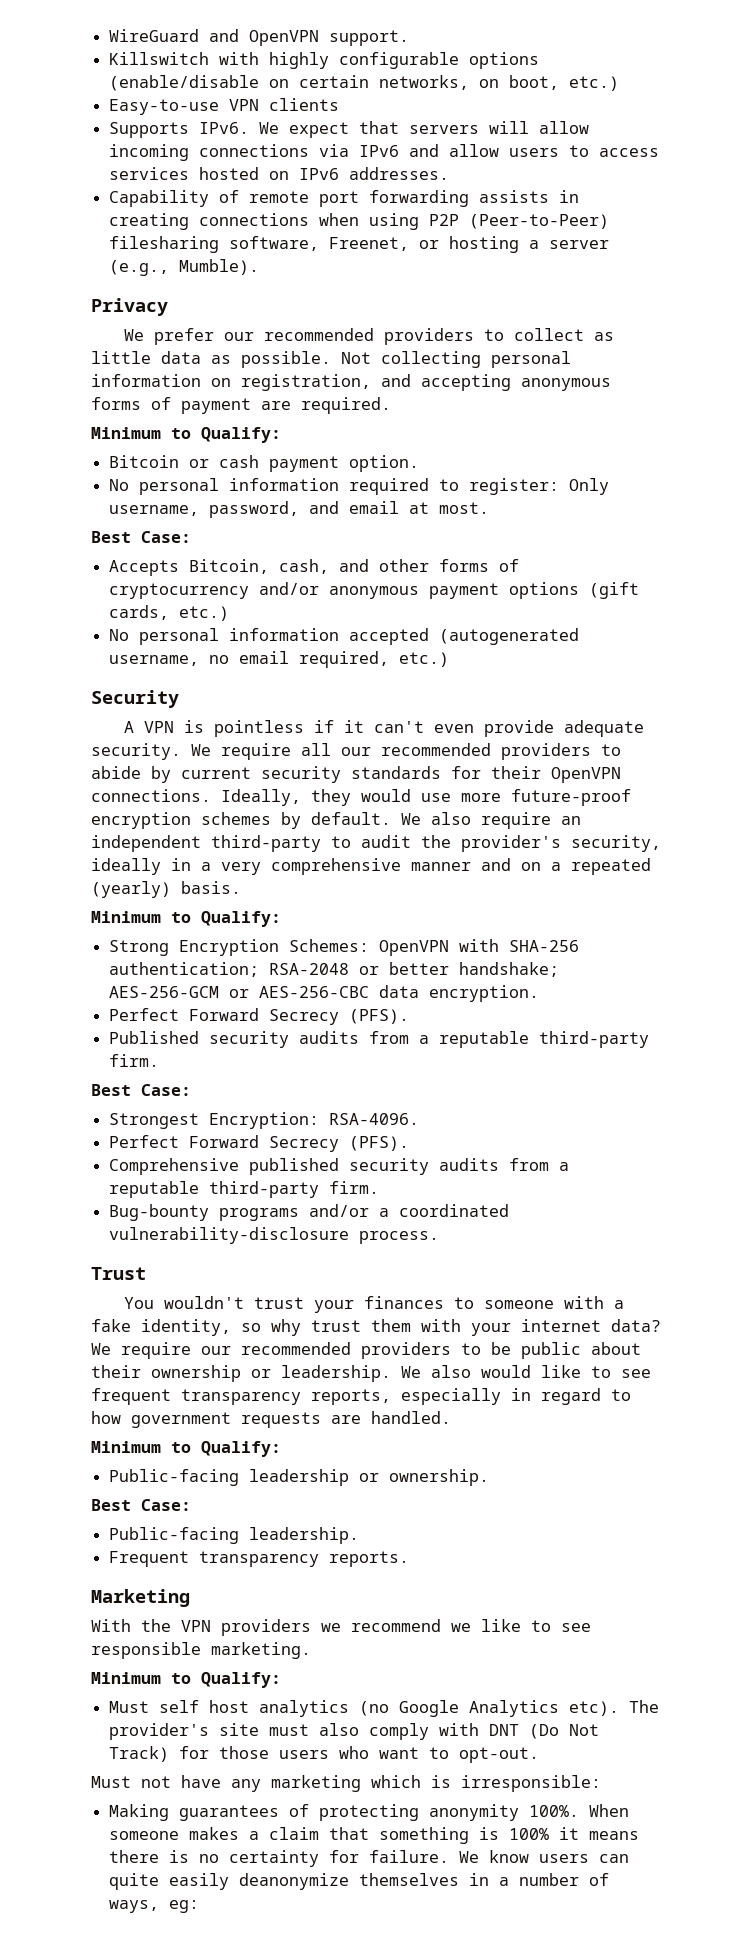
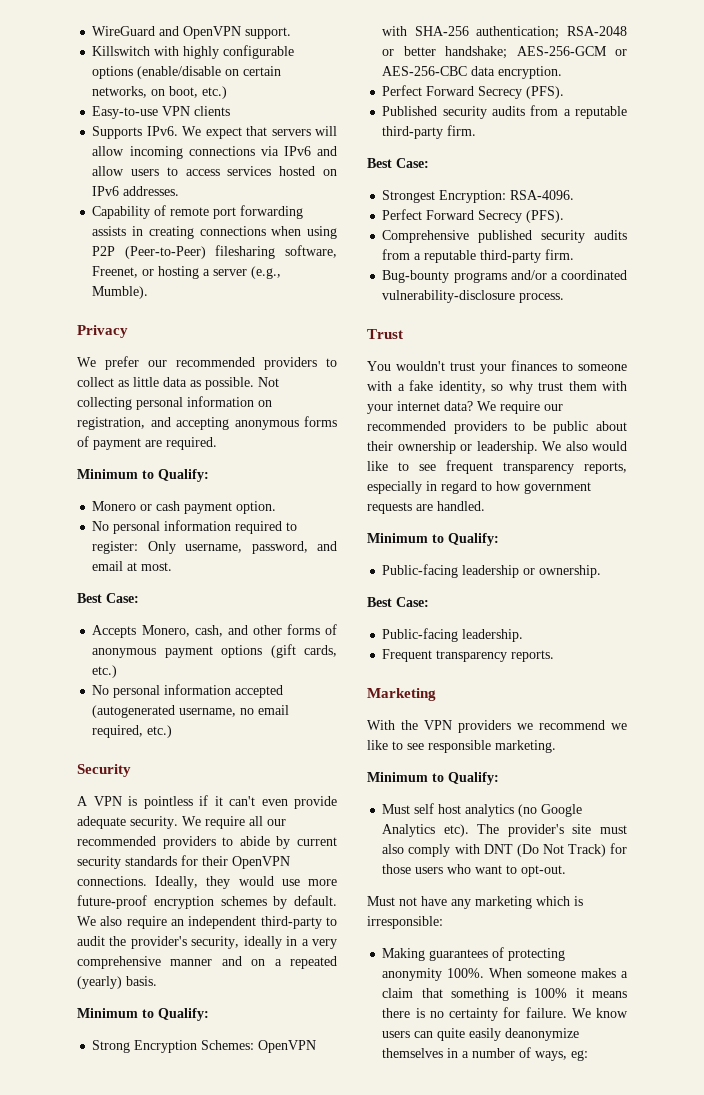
[109,455,180,468] Bitcoin -> [92,501,137,511] Monero
[189,559,270,574] Bitcoin, -> [141,625,190,637] Monero,
[109,582,320,599] cryptocurrency and/or -> (337, 629) none

